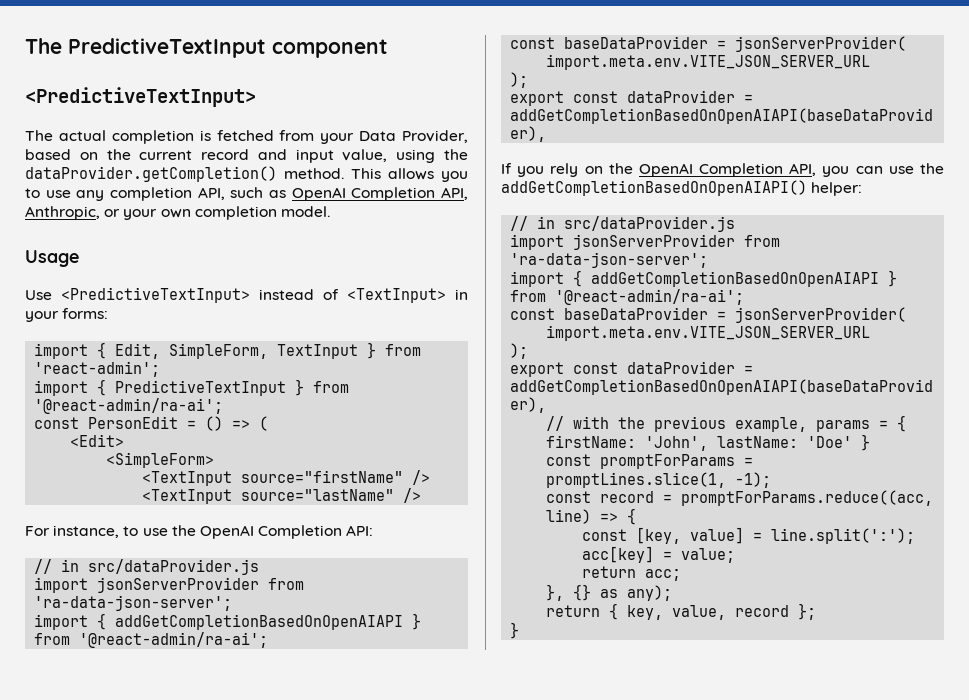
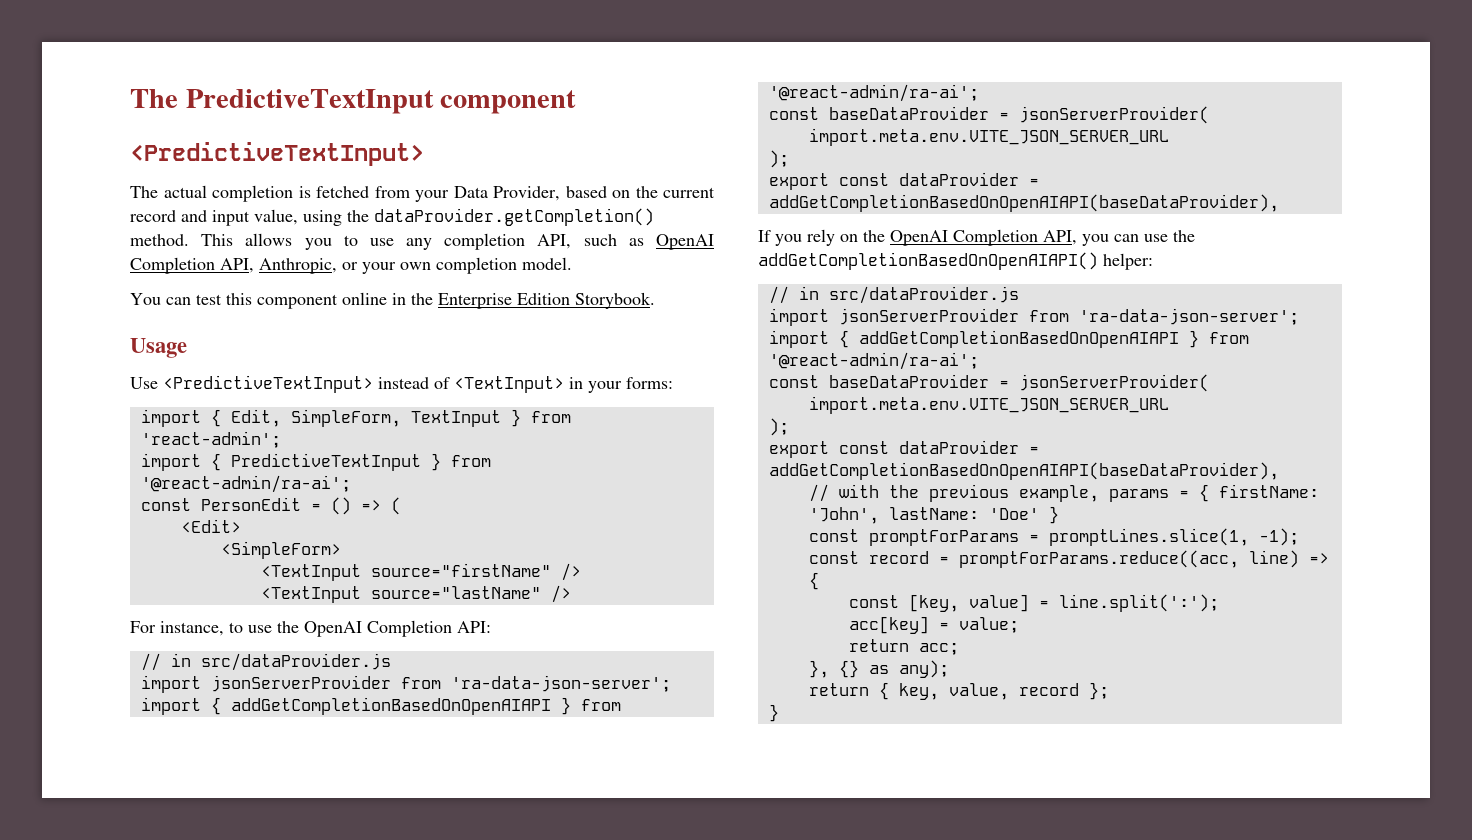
(330, 211) none -> [130,292,655,309] // You can test this component online in the Enterprise Edition Storybook.

